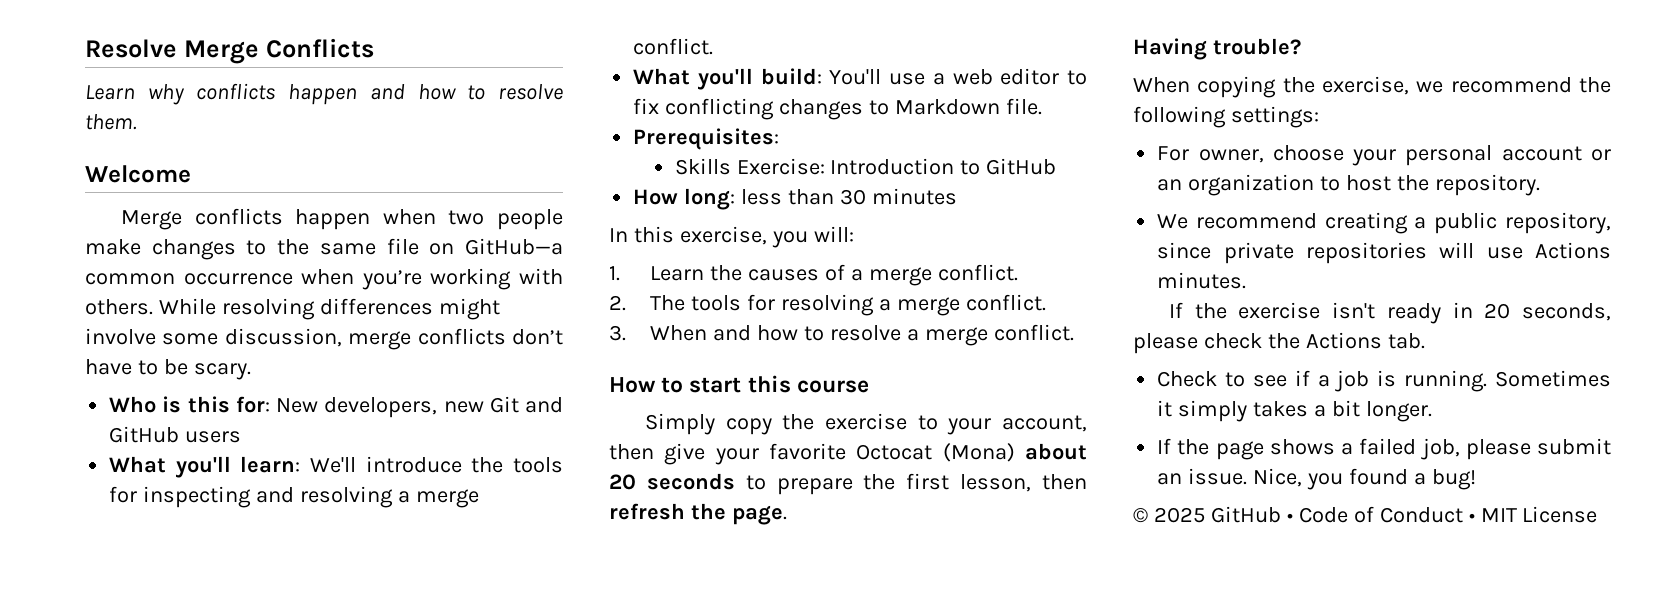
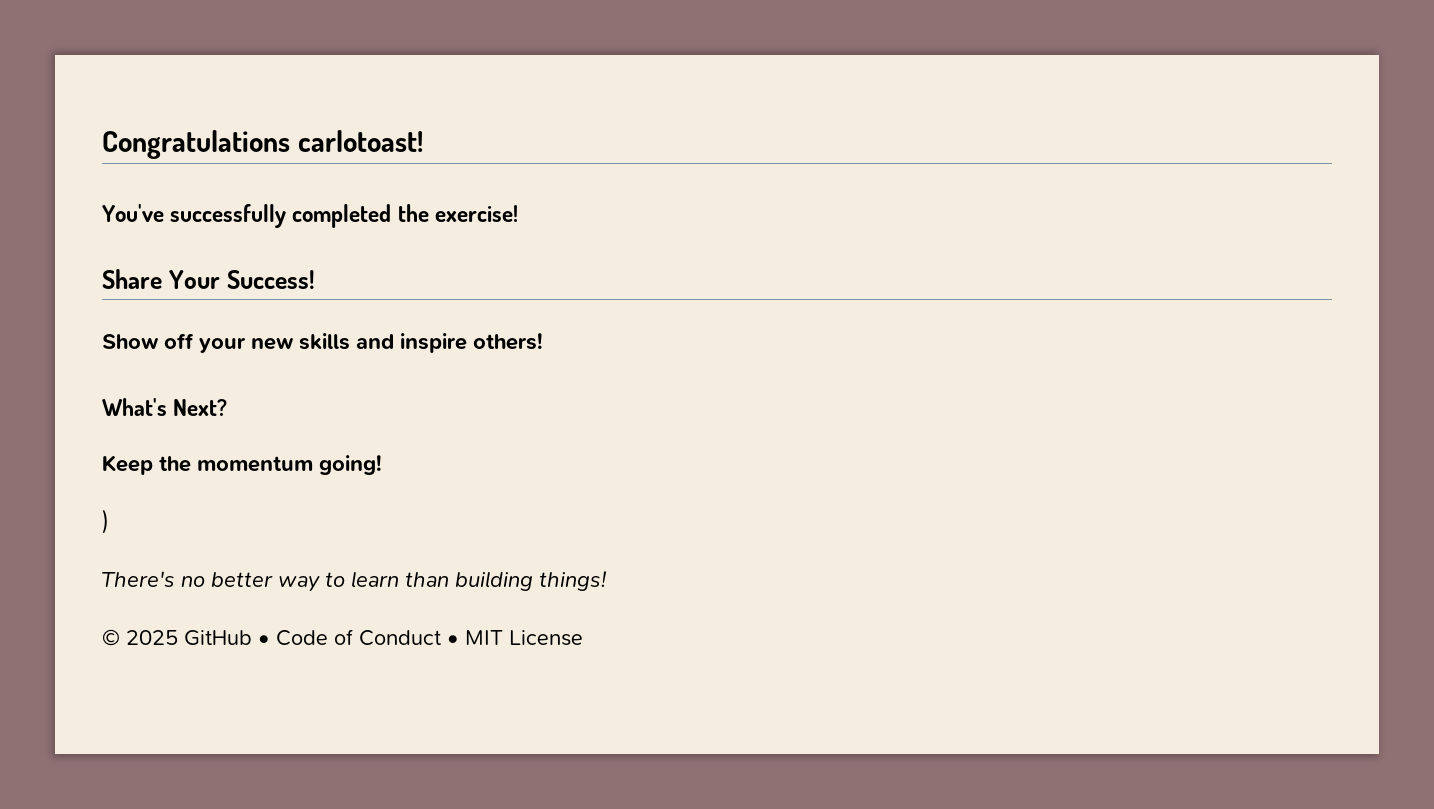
[85,38,374,64] [85,83,563,105] [85,114,137,130] [85,165,191,183] [120,208,563,230] [85,238,563,260] [85,268,564,290] [85,298,500,320] [85,328,563,350] [85,359,251,380] [109,396,564,418] [109,426,242,443] [109,456,563,478] [109,486,479,508] [633,38,714,55] [633,68,1087,90] [633,98,1042,120] [633,128,780,150] [674,158,1057,175] [633,188,957,210] [609,226,854,248] [609,264,1018,286] [609,294,1046,316] [609,324,1074,346] [609,375,869,393] [644,413,1087,435] [609,443,1087,465] [609,473,1087,495] [609,503,787,525] [1133,38,1301,60] [1133,76,1611,98] [1133,106,1319,128] [1157,145,1611,166] [1157,174,1540,196] [1157,212,1611,234] [1157,242,1611,264] [1157,272,1247,289] [1168,302,1611,324] [1133,332,1425,354] [1157,370,1611,392] [1157,400,1432,422] [1157,438,1611,460] [1157,468,1476,490] Resolve Merge Conflicts // Learn why conflicts happen and how to resolve them. // Welcome // Merge conflicts happen when two people make changes to the same file on GitHub—a common occurrence when you’re working with others. While resolving differences might involve some discussion, merge conflicts don’t have to be scary. // Who is this for: New developers, new Git and GitHub users // What you'll learn: We'll introduce the tools for inspecting and resolving a merge conflict. // What you'll build: You'll use a web editor to fix conflicting changes to Markdown file. // Prerequisites: // Skills Exercise: Introduction to GitHub // How long: less than 30 minutes // In this exercise, you will: // 1. Learn the causes of a merge conflict. // 2. The tools for resolving a merge conflict. // 3. When and how to resolve a merge conflict. // How to start this course // Simply copy the exercise to your account, then give your favorite Octocat (Mona) about 20 seconds to prepare the first lesson, then refresh the page. // Having trouble? // When copying the exercise, we recommend the following settings: // For owner, choose your personal account or an organization to host the repository. // We recommend creating a public repository, since private repositories will use Actions minutes. // If the exercise isn't ready in 20 seconds, please check the Actions tab. // Check to see if a job is running. Sometimes it simply takes a bit longer. // If the page shows a failed job, please submit an issue. Nice, you found a bug! -> [102,130,423,159] [102,204,518,228] [102,269,315,289] [102,333,543,353] [102,398,228,416] [102,455,382,475] [102,509,109,534] [102,571,607,592] Congratulations carlotoast! // You've successfully completed the exercise! // Share Your Success! // Show off your new skills and inspire others! // What's Next? // Keep the momentum going! // ) // There's no better way to learn than building things!

